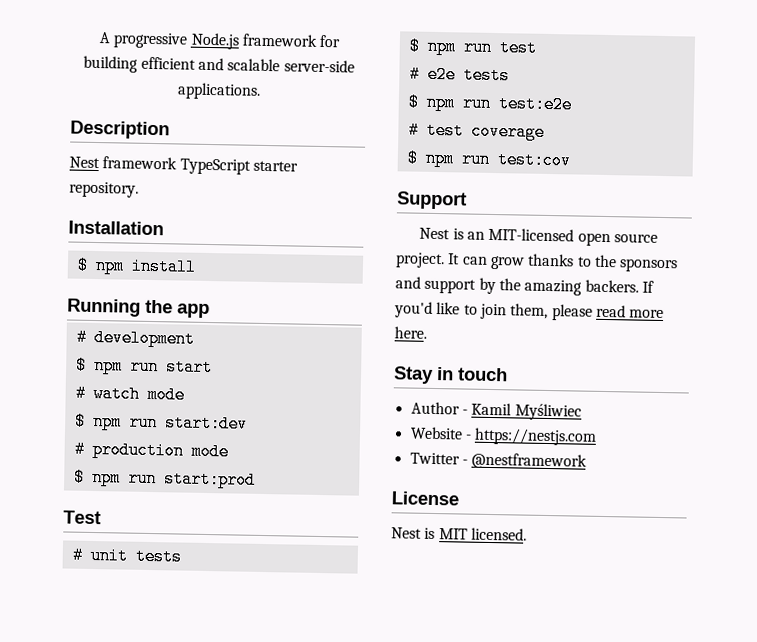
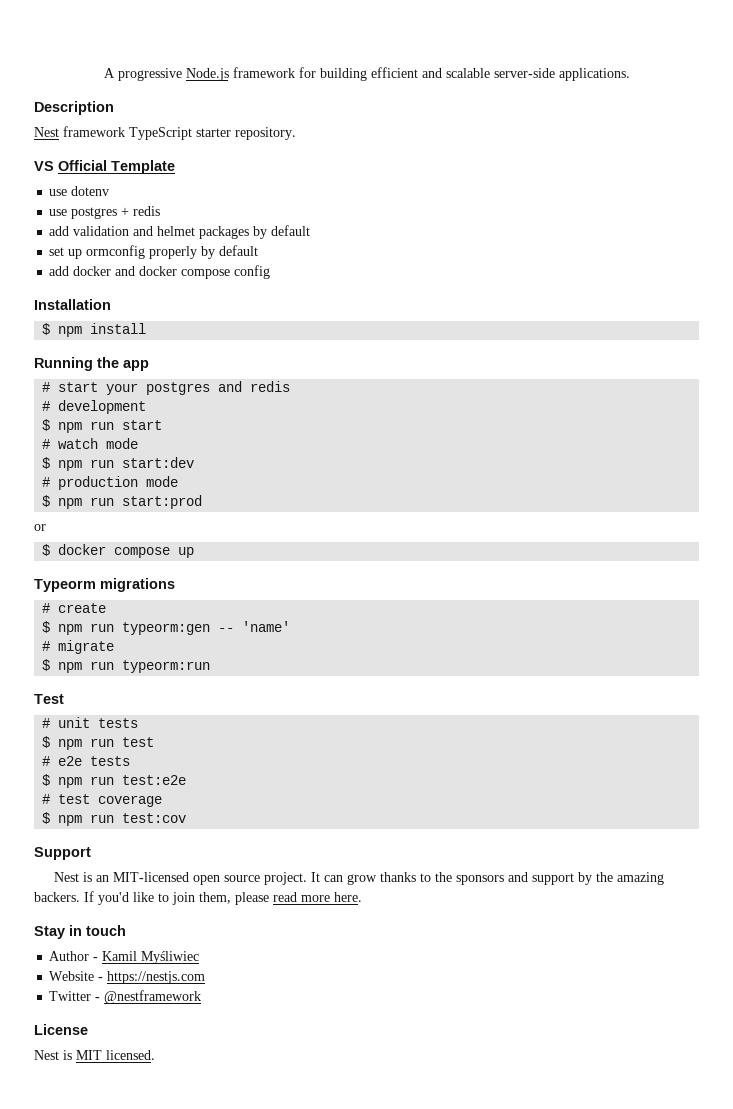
(139, 189) none -> [34,160,175,174] [49,186,110,196] [49,206,161,219] [49,225,311,239] [49,245,259,259] [49,265,271,279] // VS Official Template // use dotenv // use postgres + redis // add validation and helmet packages by default // set up ormconfig properly by default // add docker and docker compose config
(210, 311) none -> [42,381,291,395] // # start your postgres and redis
(256, 479) none -> [34,524,46,531] [42,544,195,558] [34,578,175,592] [42,603,107,613] [42,621,291,635] [42,640,115,654] [42,659,211,673] // or // $ docker compose up // Typeorm migrations // # create // $ npm run typeorm:gen -- 'name' // # migrate // $ npm run typeorm:run

